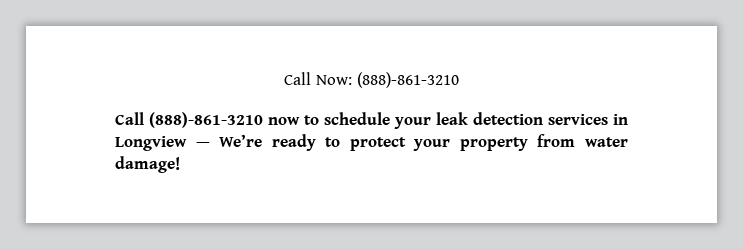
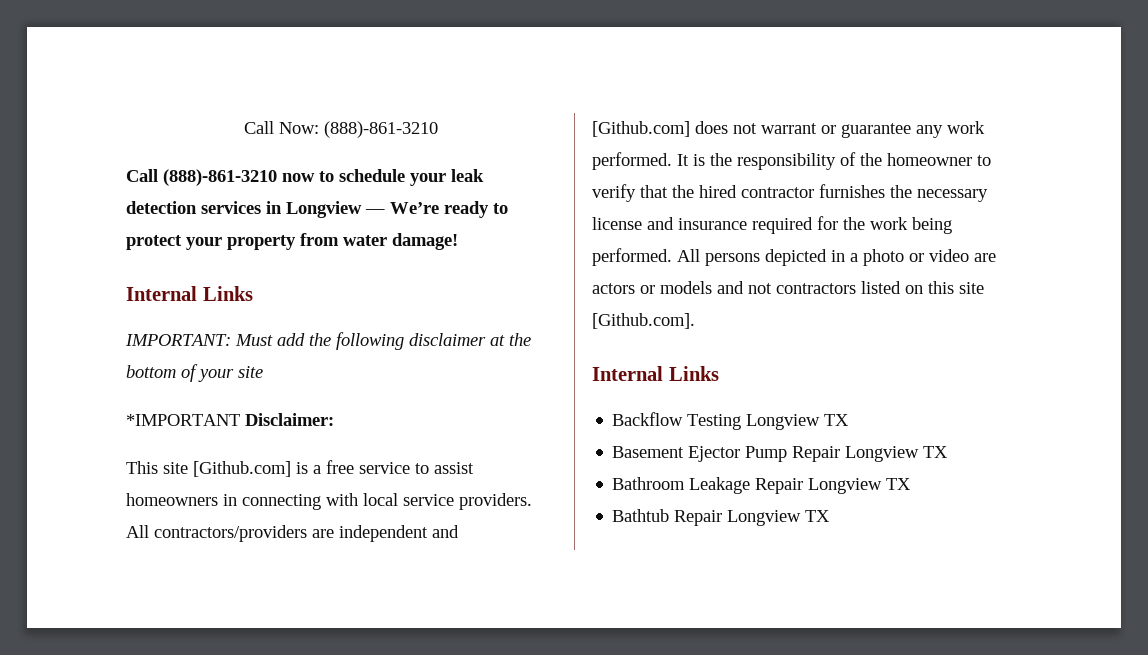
(180, 164) none -> [126,286,253,301] [125,332,531,350] [126,364,263,382] [126,413,334,426] [126,460,474,477] [126,493,532,510] [126,525,459,542] [592,121,985,138] [592,152,991,170] [592,184,988,202] [592,216,952,234] [592,248,996,266] [592,281,984,294] [592,313,695,329] [592,366,719,381] [612,412,850,430] [612,446,949,462] [612,477,912,494] [612,509,831,526] // Internal Links // IMPORTANT: Must add the following disclaimer at the bottom of your site // *IMPORTANT Disclaimer: // This site [Github.com] is a free service to assist homeowners in connecting with local service providers. All contractors/providers are independent and [Github.com] does not warrant or guarantee any work performed. It is the responsibility of the homeowner to verify that the hired contractor furnishes the necessary license and insurance required for the work being performed. All persons depicted in a photo or video are actors or models and not contractors listed on this site [Github.com]. // Internal Links // Backflow Testing Longview TX // Basement Ejector Pump Repair Longview TX // Bathroom Leakage Repair Longview TX // Bathtub Repair Longview TX

